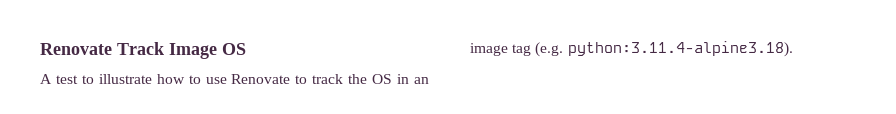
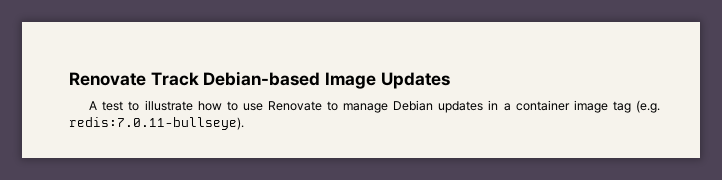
[169,43,246,59] Image OS -> [203,71,450,89] Debian-based Image Updates
[312,74,429,84] track the OS in an -> [343,100,570,113] manage Debian updates in a container
[567,41,793,57] python:3.11.4-alpine3.18). -> [69,117,244,130] redis:7.0.11-bullseye).

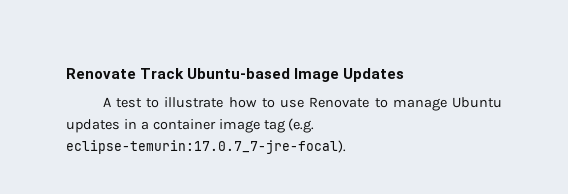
[203,71,321,86] Debian-based -> [187,68,291,79] Ubuntu-based
[393,100,434,111] Debian -> [452,97,503,108] Ubuntu
[69,117,244,130] redis:7.0.11-bullseye). -> [66,140,346,154] eclipse-temurin:17.0.7_7-jre-focal).

